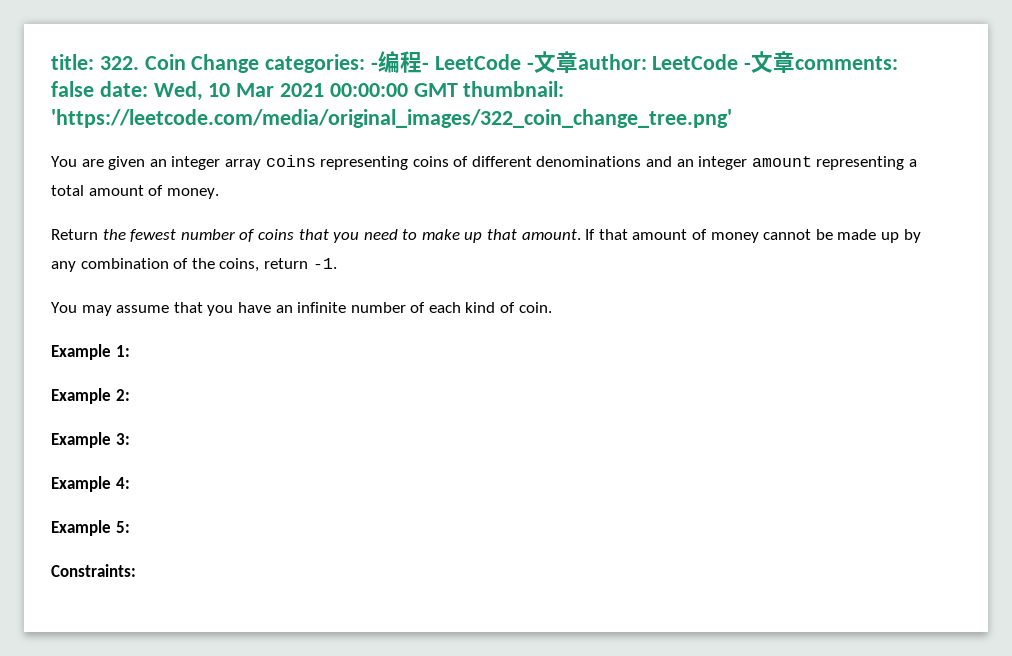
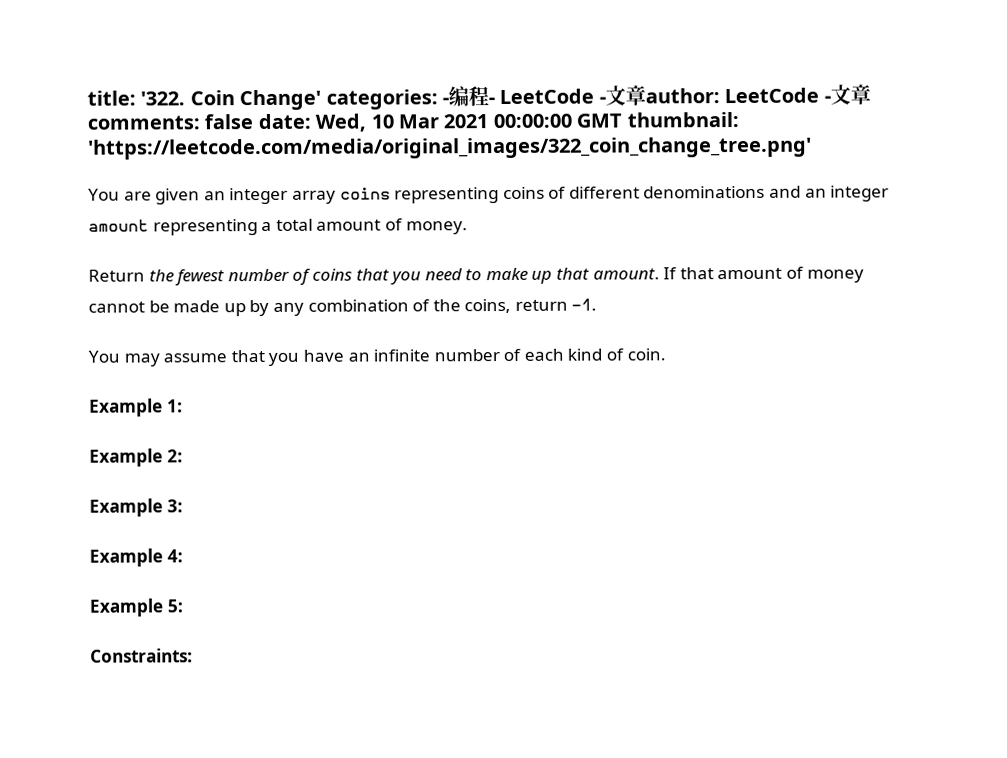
[99,54,260,73] 322. Coin Change -> [140,89,322,111] '322. Coin Change'

